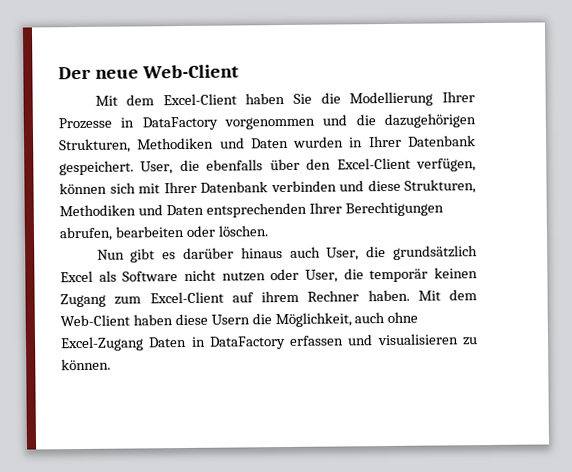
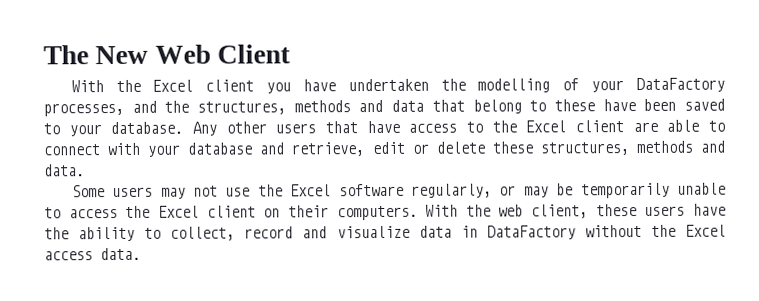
[58,64,239,80] [94,91,475,107] [58,113,476,131] [59,135,476,154] [59,157,477,176] [59,179,476,195] [59,201,444,218] [59,225,269,242] [96,245,479,263] [60,267,479,283] [60,289,477,308] [60,311,419,328] [60,333,478,352] [61,358,111,371] Der neue Web-Client // Mit dem Excel-Client haben Sie die Modellierung Ihrer Prozesse in DataFactory vorgenommen und die dazugehörigen Strukturen, Methodiken und Daten wurden in Ihrer Datenbank gespeichert. User, die ebenfalls über den Excel-Client verfügen, können sich mit Ihrer Datenbank verbinden und diese Strukturen, Methodiken und Daten entsprechenden Ihrer Berechtigungen abrufen, bearbeiten oder löschen. // Nun gibt es darüber hinaus auch User, die grundsätzlich Excel als Software nicht nutzen oder User, die temporär keinen Zugang zum Excel-Client auf ihrem Rechner haben. Mit dem Web-Client haben diese Usern die Möglichkeit, auch ohne Excel-Zugang Daten in DataFactory erfassen und visualisieren zu können. -> [43,44,292,65] [70,77,725,94] [43,98,725,117] [43,119,725,137] [43,140,726,157] [44,164,85,177] [71,182,726,199] [44,203,726,221] [44,224,727,242] [44,247,141,261] The New Web Client // With the Excel client you have undertaken the modelling of your DataFactory processes, and the structures, methods and data that belong to these have been saved to your database. Any other users that have access to the Excel client are able to connect with your database and retrieve, edit or delete these structures, methods and data. // Some users may not use the Excel software regularly, or may be temporarily unable to access the Excel client on their computers. With the web client, these users have the ability to collect, record and visualize data in DataFactory without the Excel access data.

